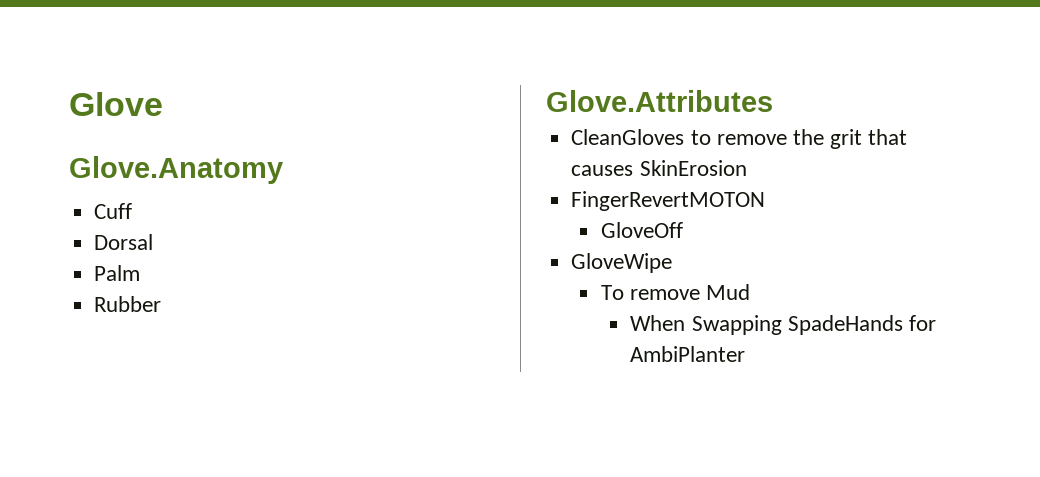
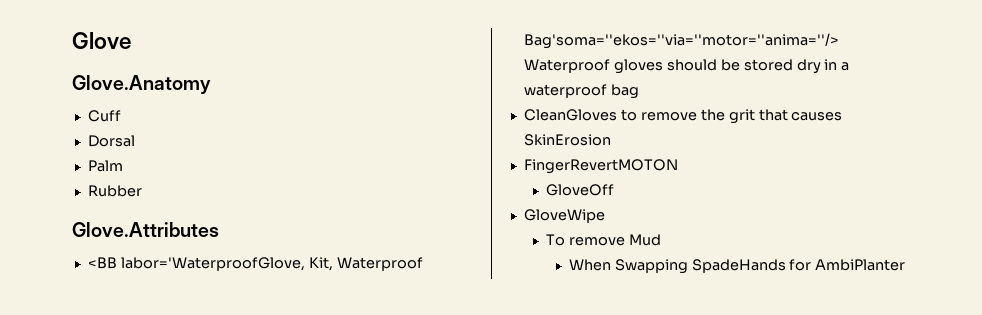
(773, 101) none -> [87,257,423,271] [523,33,839,49] [523,59,850,74] [523,84,639,99] // <BB labor='WaterproofGlove, Kit, Waterproof Bag'soma=''ekos=''via=''motor=''anima=''/> Waterproof gloves should be stored dry in a waterproof bag

